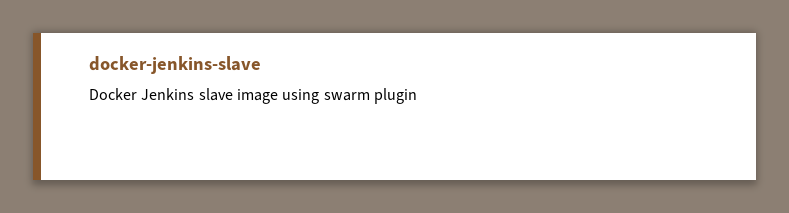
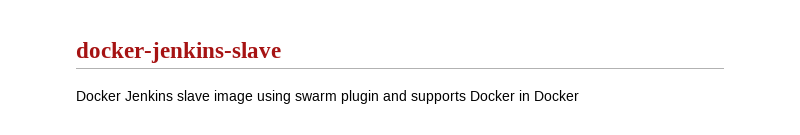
(417, 96) none -> [383,90,579,104] and supports Docker in Docker

